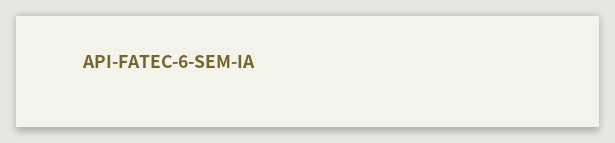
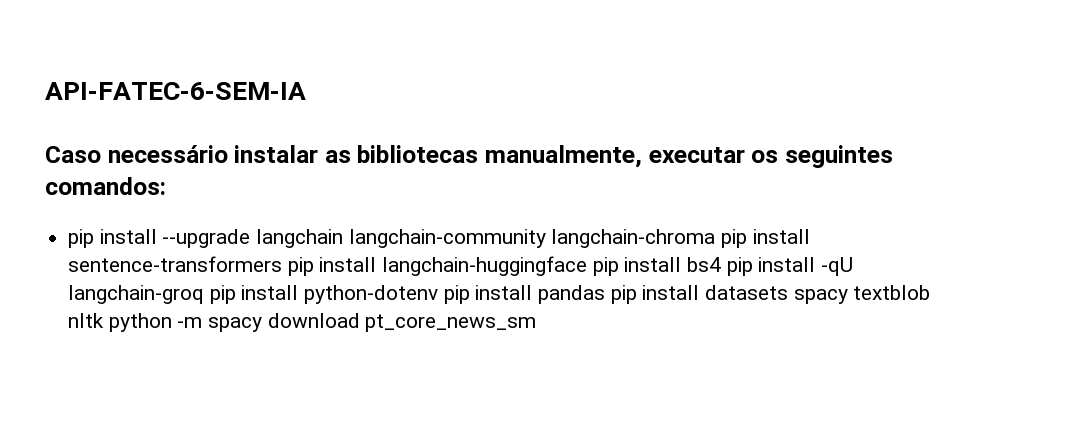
(255, 61) none -> [45,145,893,168] [45,177,166,195] [68,229,810,248] [68,256,854,276] [68,285,931,304] [68,313,537,332] // Caso necessário instalar as bibliotecas manualmente, executar os seguintes comandos: // pip install --upgrade langchain langchain-community langchain-chroma pip install sentence-transformers pip install langchain-huggingface pip install bs4 pip install -qU langchain-groq pip install python-dotenv pip install pandas pip install datasets spacy textblob nltk python -m spacy download pt_core_news_sm

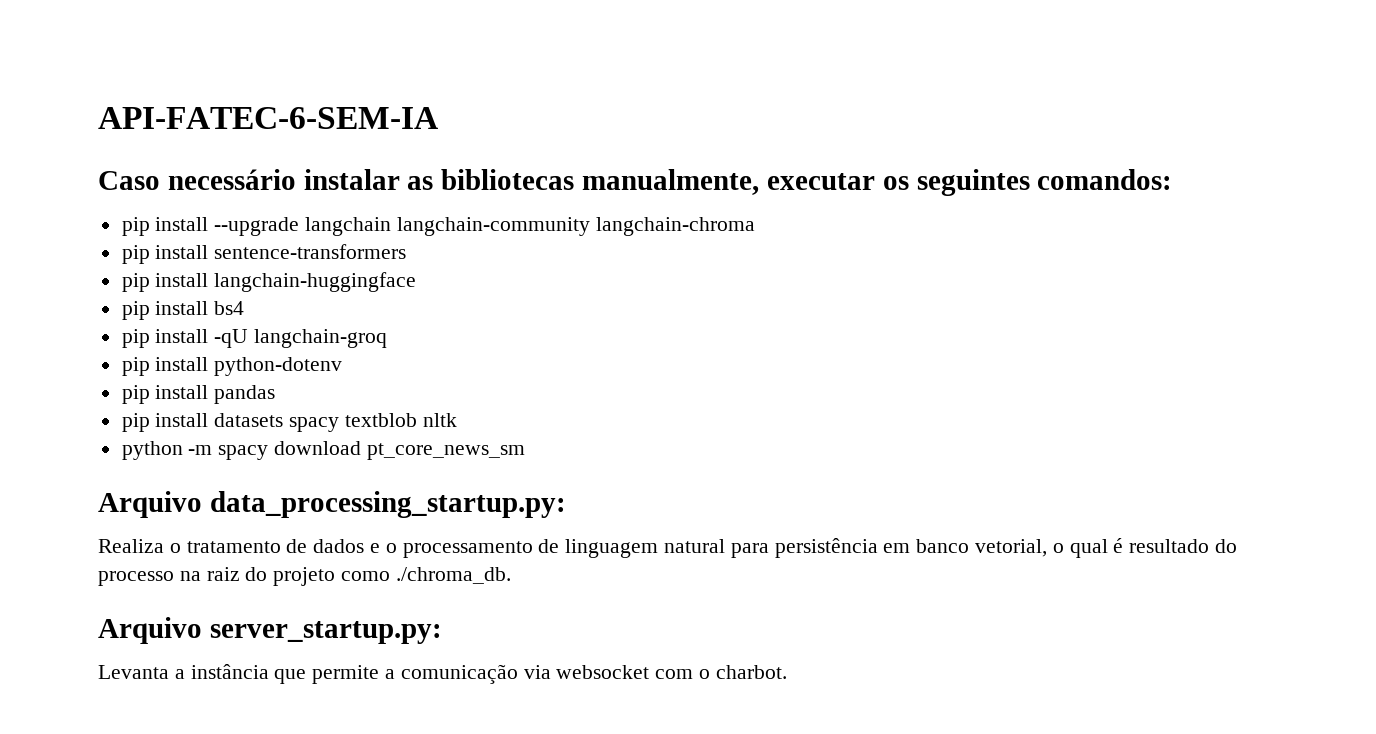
(716, 238) none -> (755, 226) //
(283, 264) none -> (407, 251) //
(588, 266) none -> (417, 282) //
(722, 264) none -> (245, 308) //
(205, 294) none -> (388, 338) //
(439, 294) none -> (343, 366) //
(606, 294) none -> (276, 394) //
(105, 320) none -> (457, 420) //
(537, 323) none -> [98,491,566,518] [98,538,1238,558] [98,567,511,586] [98,617,442,644] [98,664,787,684] // Arquivo data_processing_startup.py: // Realiza o tratamento de dados e o processamento de linguagem natural para persistência em banco vetorial, o qual é resultado do processo na raiz do projeto como ./chroma_db. // Arquivo server_startup.py: // Levanta a instância que permite a comunicação via websocket com o charbot.

